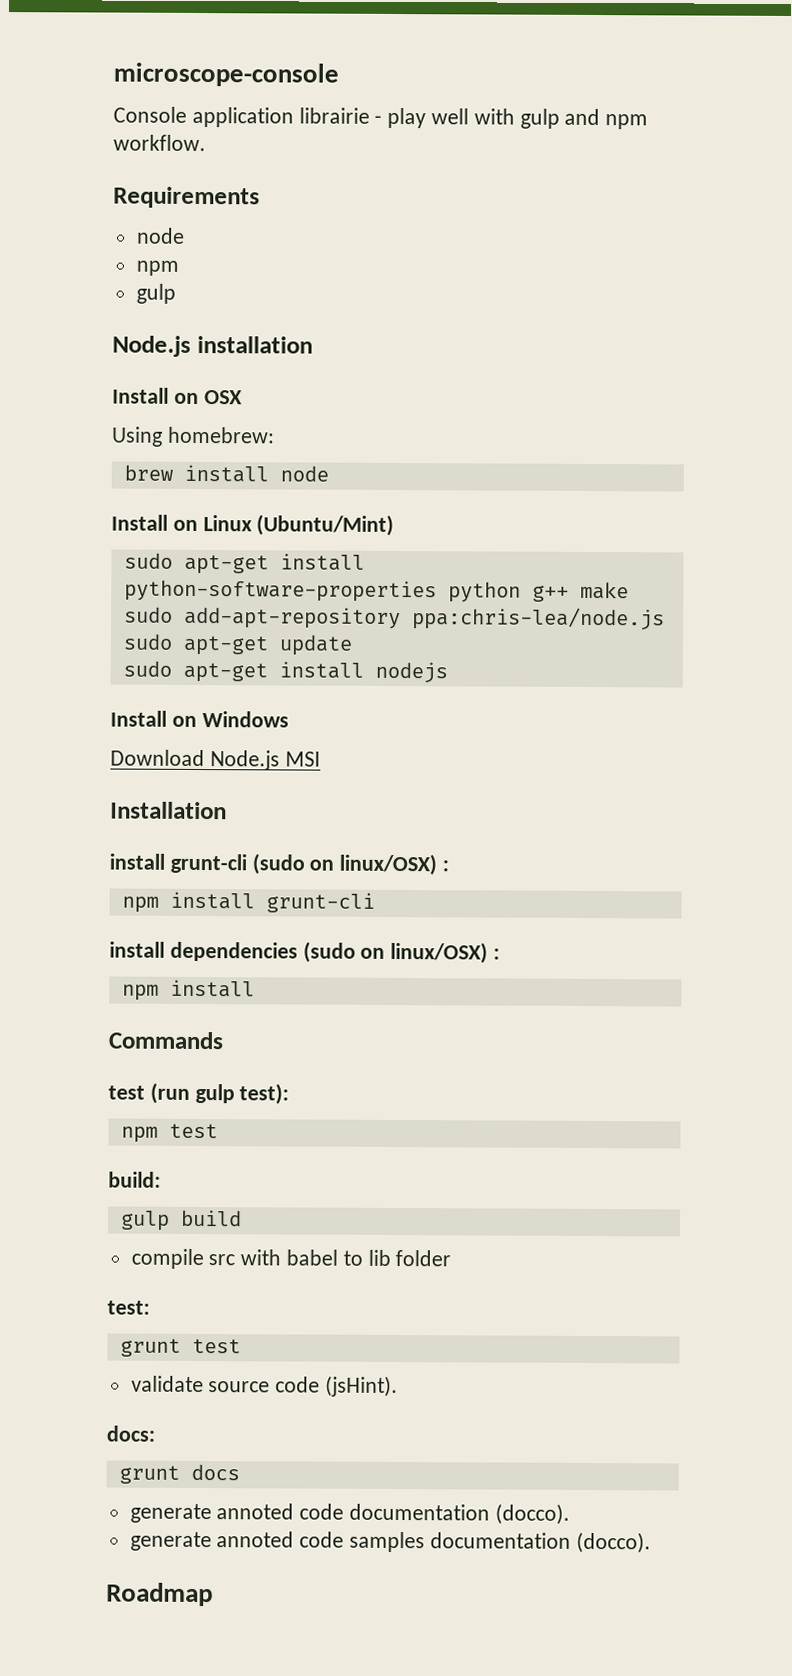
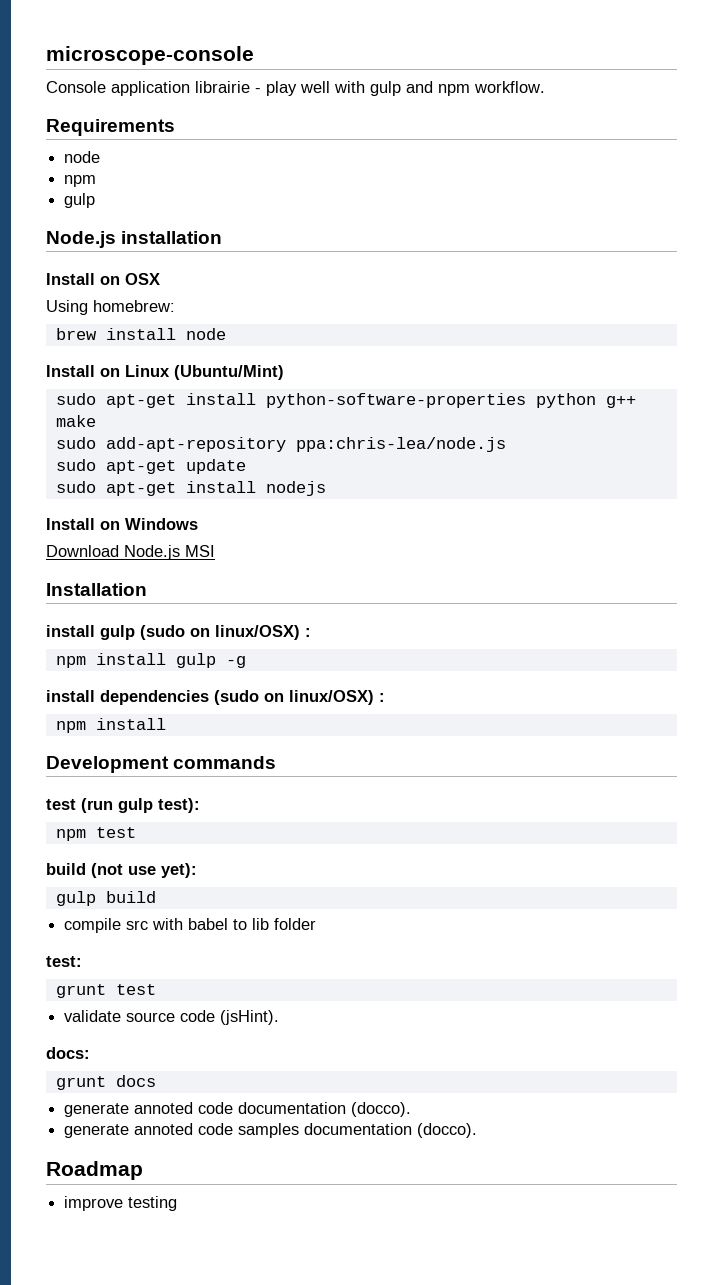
[169,853,450,876] [121,891,375,913] grunt-cli (sudo on linux/OSX) : // npm install grunt-cli -> [100,625,311,640] [55,653,246,668] gulp (sudo on linux/OSX) : // npm install gulp -g
[108,1031,224,1050] Commands -> [46,756,277,773] Development commands
[108,1171,161,1188] build: -> [46,863,197,878] build (not use yet):
(213, 1594) none -> [64,1196,178,1211] // improve testing

